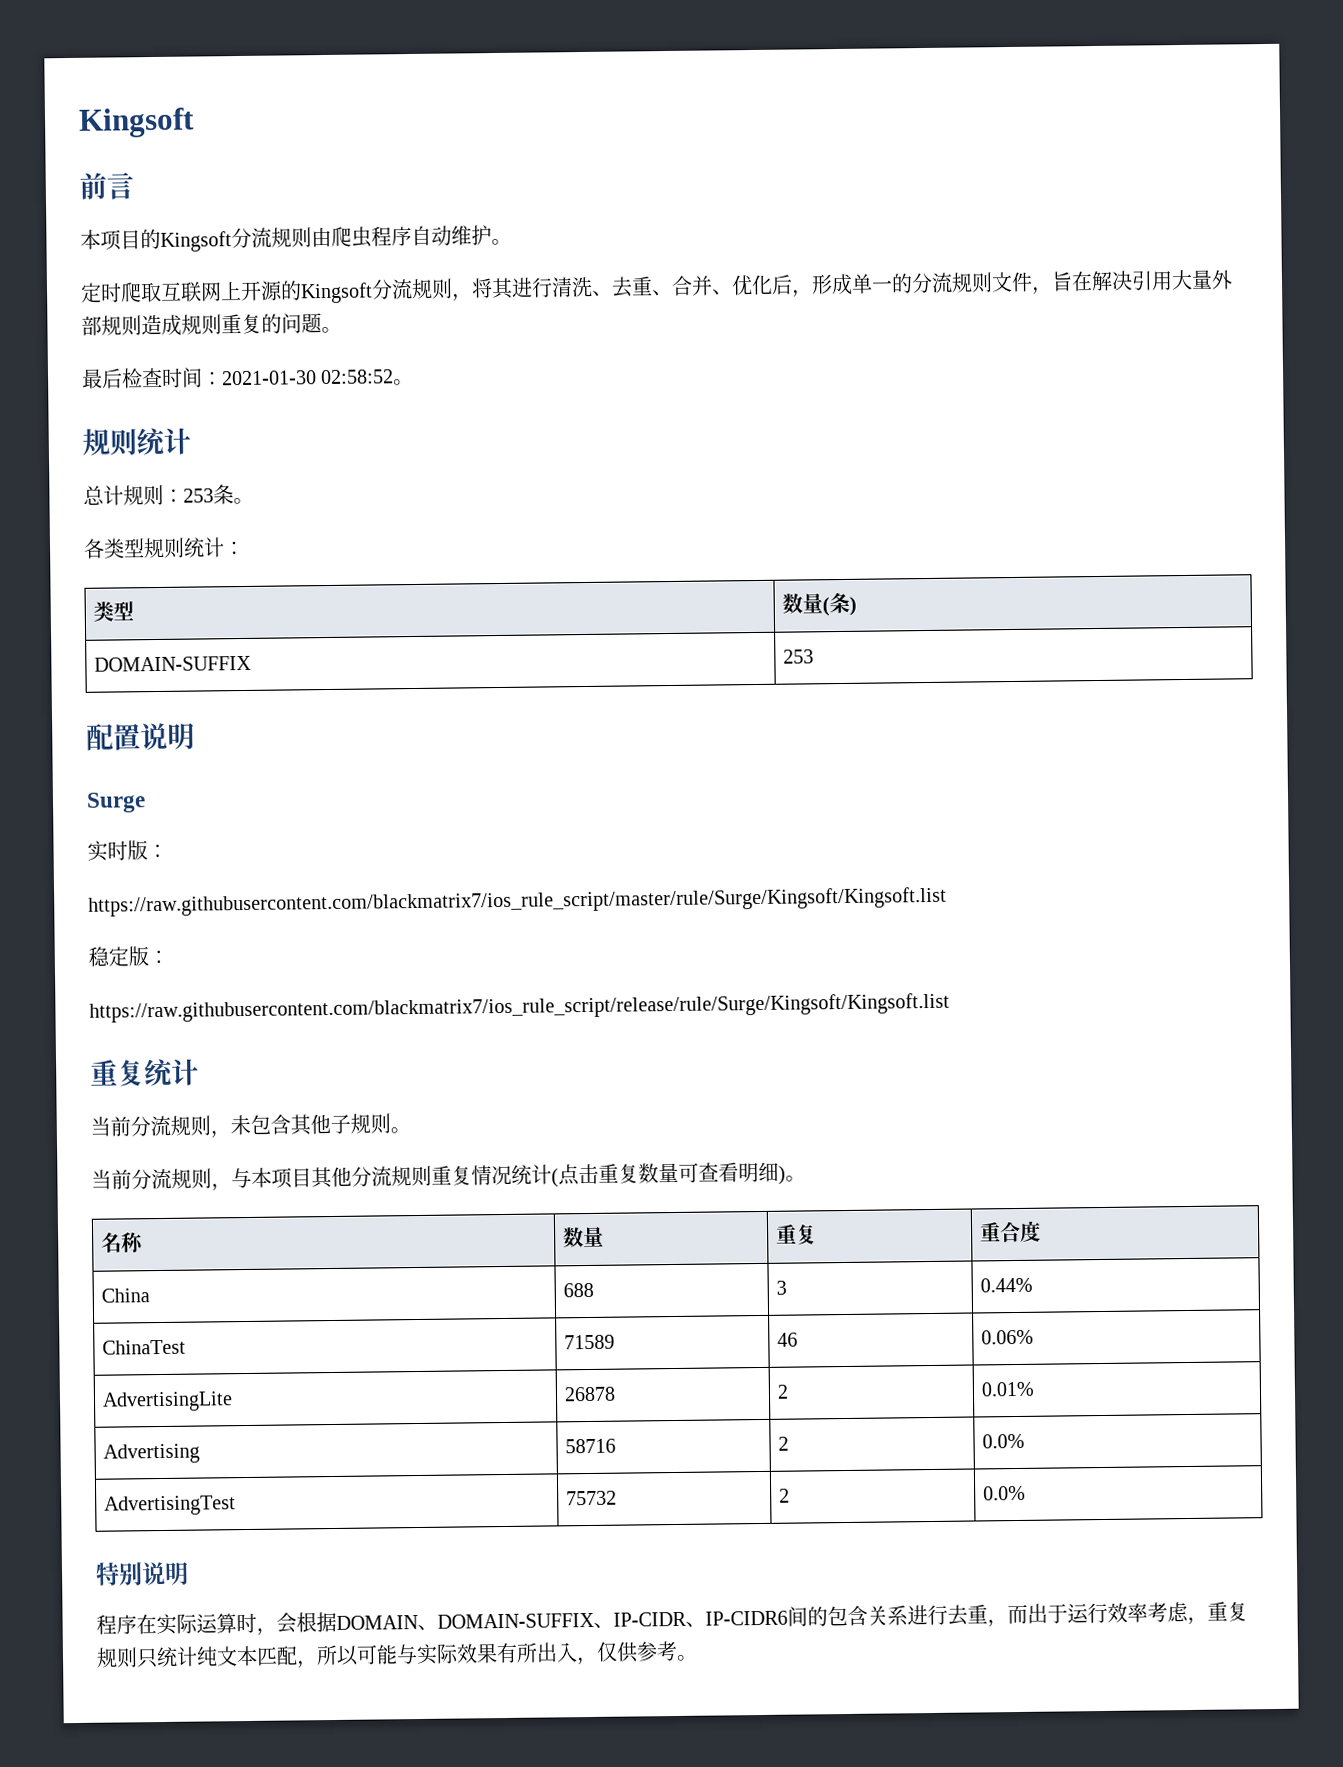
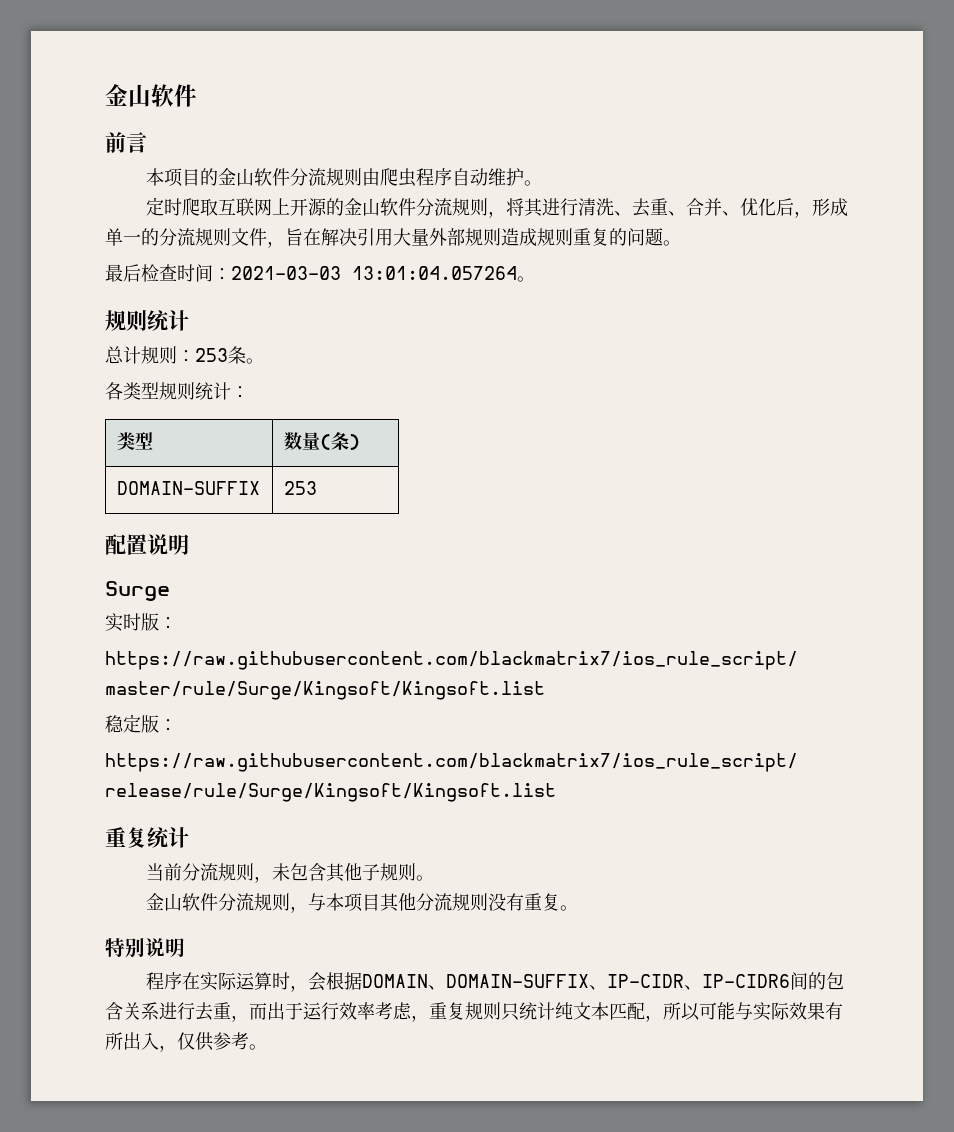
[78,107,195,138] Kingsoft -> [105,84,197,107] 金山软件
[160,231,232,252] Kingsoft -> [217,168,290,186] 金山软件
[300,282,373,304] Kingsoft -> [343,198,416,216] 金山软件
[221,369,395,386] 2021-01-30 02:58:52 -> [231,266,517,280] 2021-03-03 13:01:04.057264
[91,1169,132,1190] 当前 -> [145,893,218,911] 金山软件
[431,1161,806,1188] [101,1232,145,1253] [563,1226,605,1248] [775,1224,818,1245] [979,1220,1042,1243] [101,1288,151,1303] [563,1282,595,1298] [776,1280,788,1295] [980,1277,1034,1293] [102,1339,187,1355] [564,1334,616,1350] [777,1332,799,1347] [981,1329,1035,1345] [102,1391,234,1412] [564,1386,617,1402] [777,1384,790,1399] [981,1381,1036,1397] [103,1443,201,1464] [565,1438,617,1454] [778,1436,790,1451] [982,1433,1026,1449] [104,1495,237,1516] [566,1490,618,1506] [779,1488,791,1503] [983,1485,1027,1501] 重复情况统计(点击重复数量可查看明细)。 // 名称 | 数量 | 重复 | 重合度 // China | 688 | 3 | 0.44% // ChinaTest | 71589 | 46 | 0.06% // AdvertisingLite | 26878 | 2 | 0.01% // Advertising | 58716 | 2 | 0.0% // AdvertisingTest | 75732 | 2 | 0.0% -> [487,893,578,911] 没有重复。

